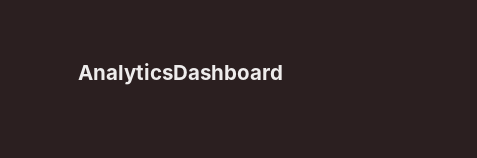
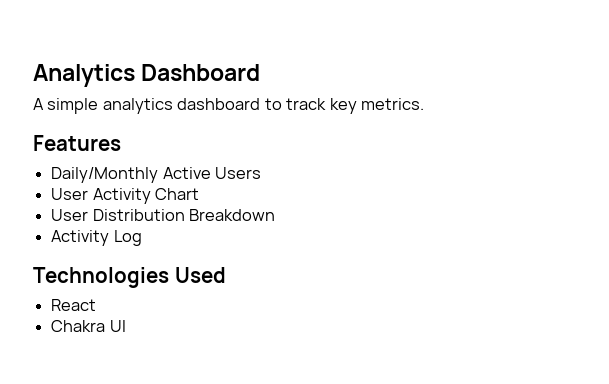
[78,63,283,85] AnalyticsDashboard -> [33,64,261,87] [33,98,425,114] [33,135,121,151] [51,167,262,183] [51,188,200,204] [51,209,276,221] [51,230,142,246] [33,267,226,288] [51,299,97,311] [51,320,126,332] Analytics Dashboard // A simple analytics dashboard to track key metrics. // Features // Daily/Monthly Active Users // User Activity Chart // User Distribution Breakdown // Activity Log // Technologies Used // React // Chakra UI

